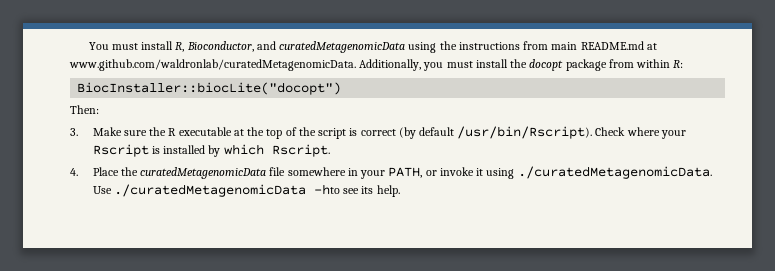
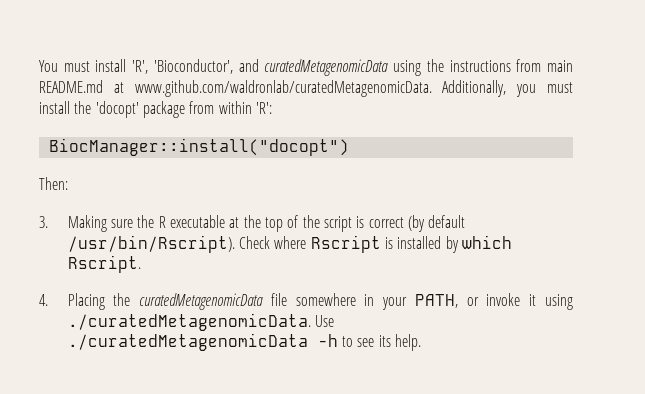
[175,41,254,52] R, Bioconductor, -> [132,59,233,74] 'R', 'Bioconductor',
[529,59,564,71] docopt -> [95,101,139,118] 'docopt'
[673,60,684,68] [77,82,342,95] R: // BiocInstaller::biocLite("docopt") -> [255,102,272,114] [48,138,349,156] 'R': // BiocManager::install("docopt")
[92,127,122,136] Make -> [67,215,107,232] Making
[660,130,686,139] your -> (307, 242) none
[92,167,119,176] Place -> [67,293,105,310] Placing
[313,184,340,195] -hto -> [317,334,353,347] -h to

